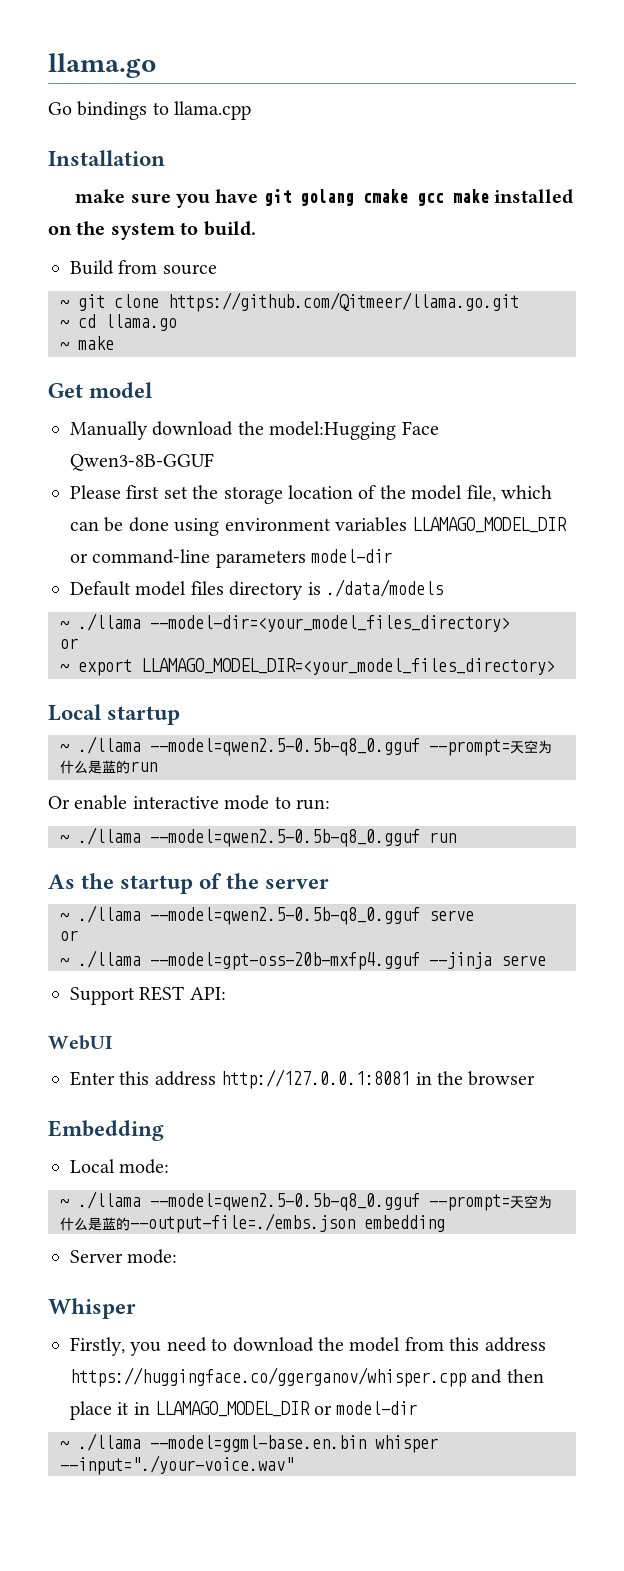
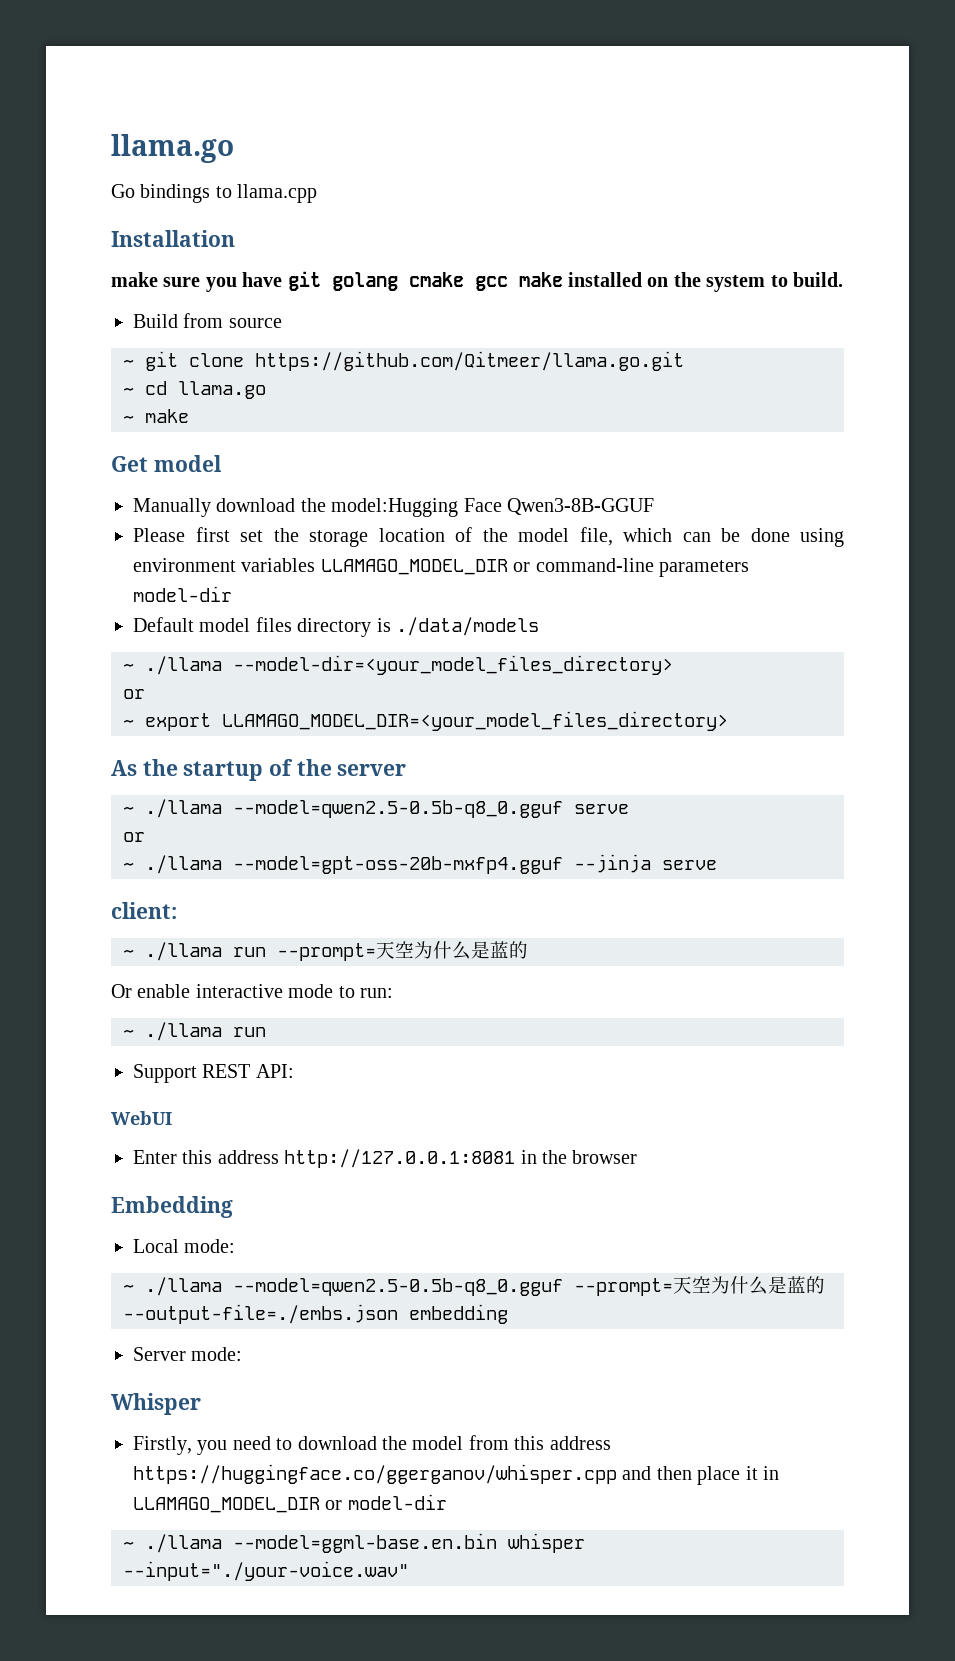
[48,704,181,725] [60,736,552,756] [60,760,157,774] [48,795,330,810] [60,827,456,847] // Local startup // ~ ./llama --model=qwen2.5-0.5b-q8_0.gguf --prompt=天空为什么是蓝的run // Or enable interactive mode to run: // ~ ./llama --model=qwen2.5-0.5b-q8_0.gguf run -> (728, 721) none
(546, 960) none -> [111,902,177,919] [123,941,528,961] [111,984,393,998] [123,1022,266,1041] // client: // ~ ./llama run --prompt=天空为什么是蓝的 // Or enable interactive mode to run: // ~ ./llama run

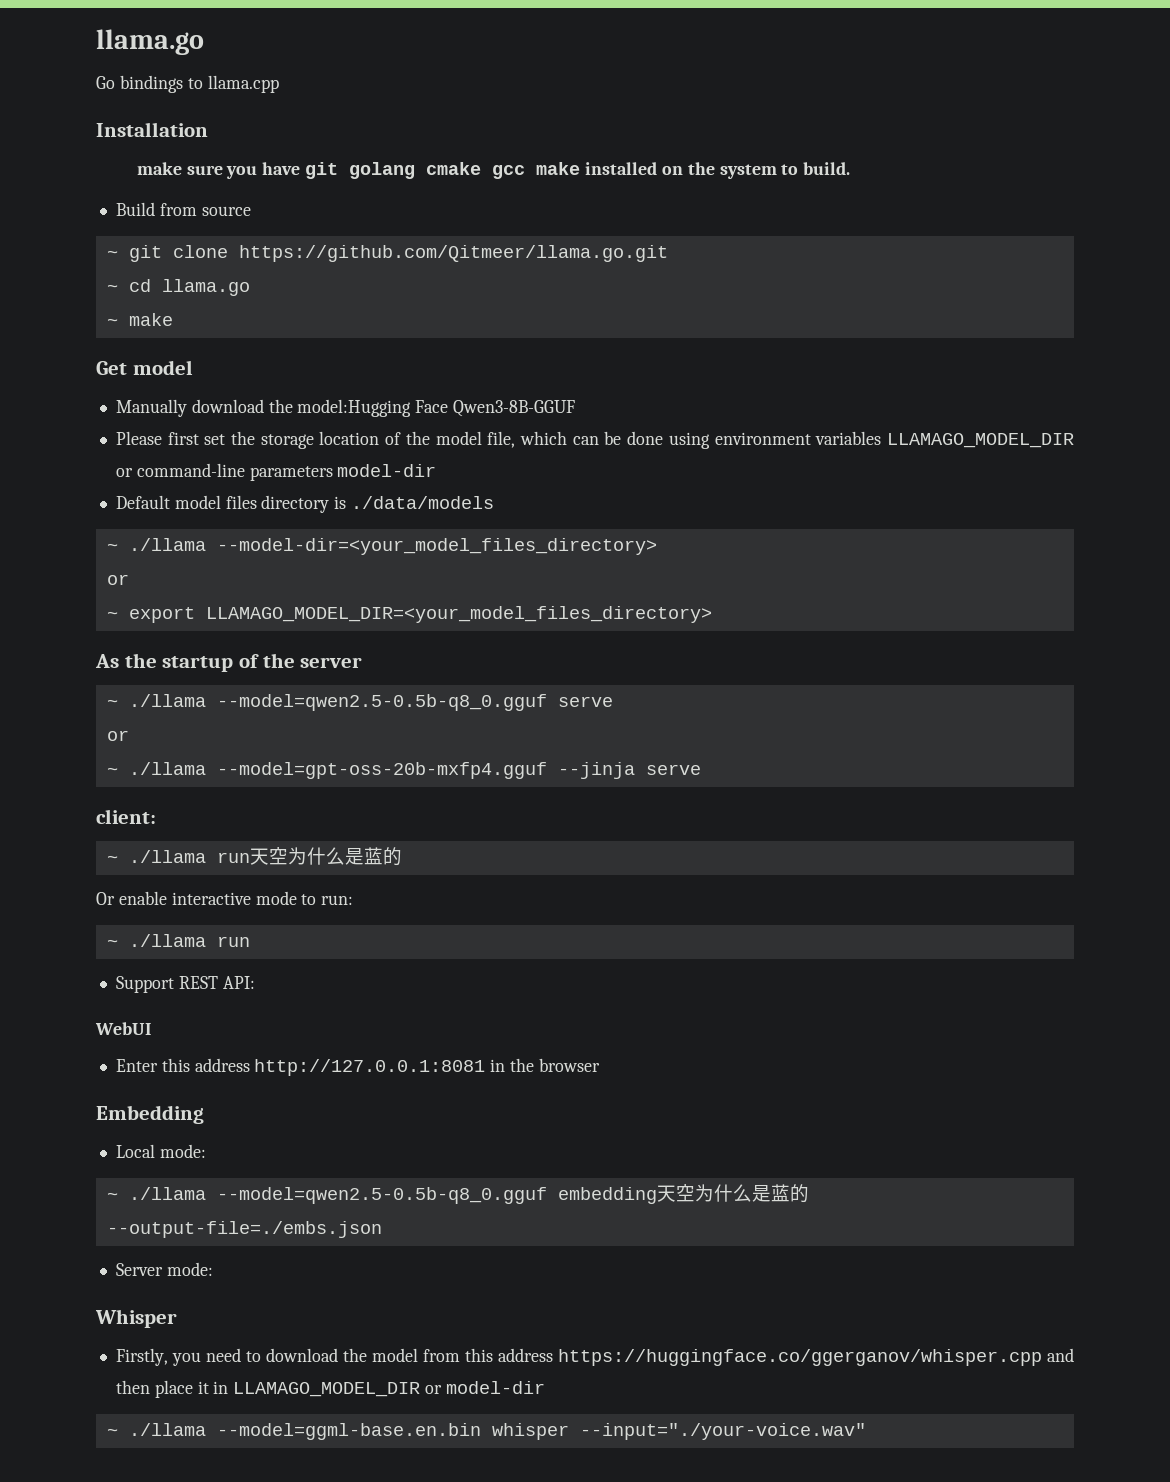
[277,943,376,961] --prompt= -> (250, 857) none
[574,1278,673,1296] --prompt= -> [557,1187,657,1204] embedding
[409,1304,508,1324] embedding -> (382, 1229) none

